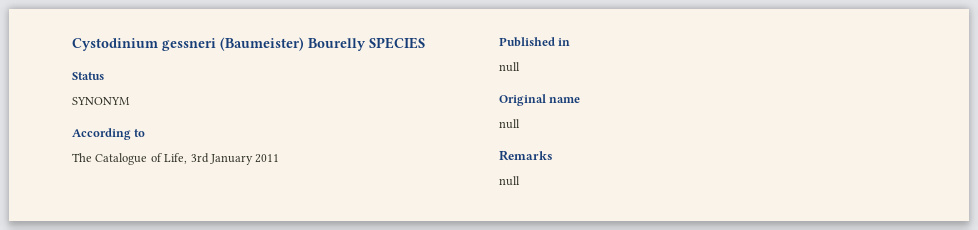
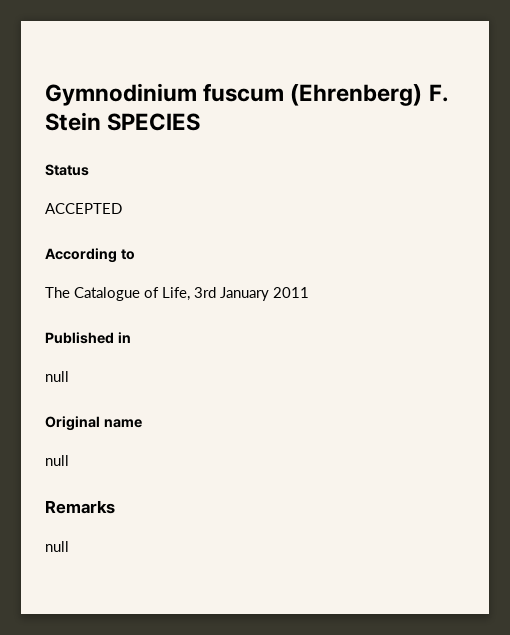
[72,37,366,51] Cystodinium gessneri (Baumeister) Bourelly -> [45,83,448,106] [45,112,101,131] Gymnodinium fuscum (Ehrenberg) F. Stein
[72,97,130,105] SYNONYM -> [45,203,122,214] ACCEPTED

